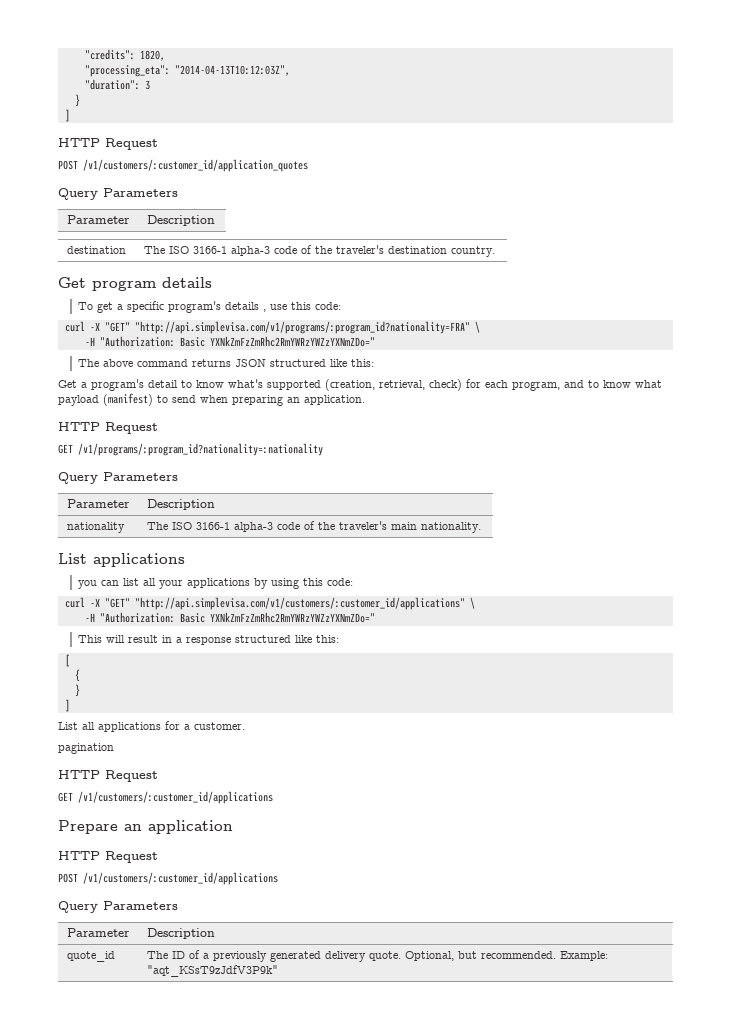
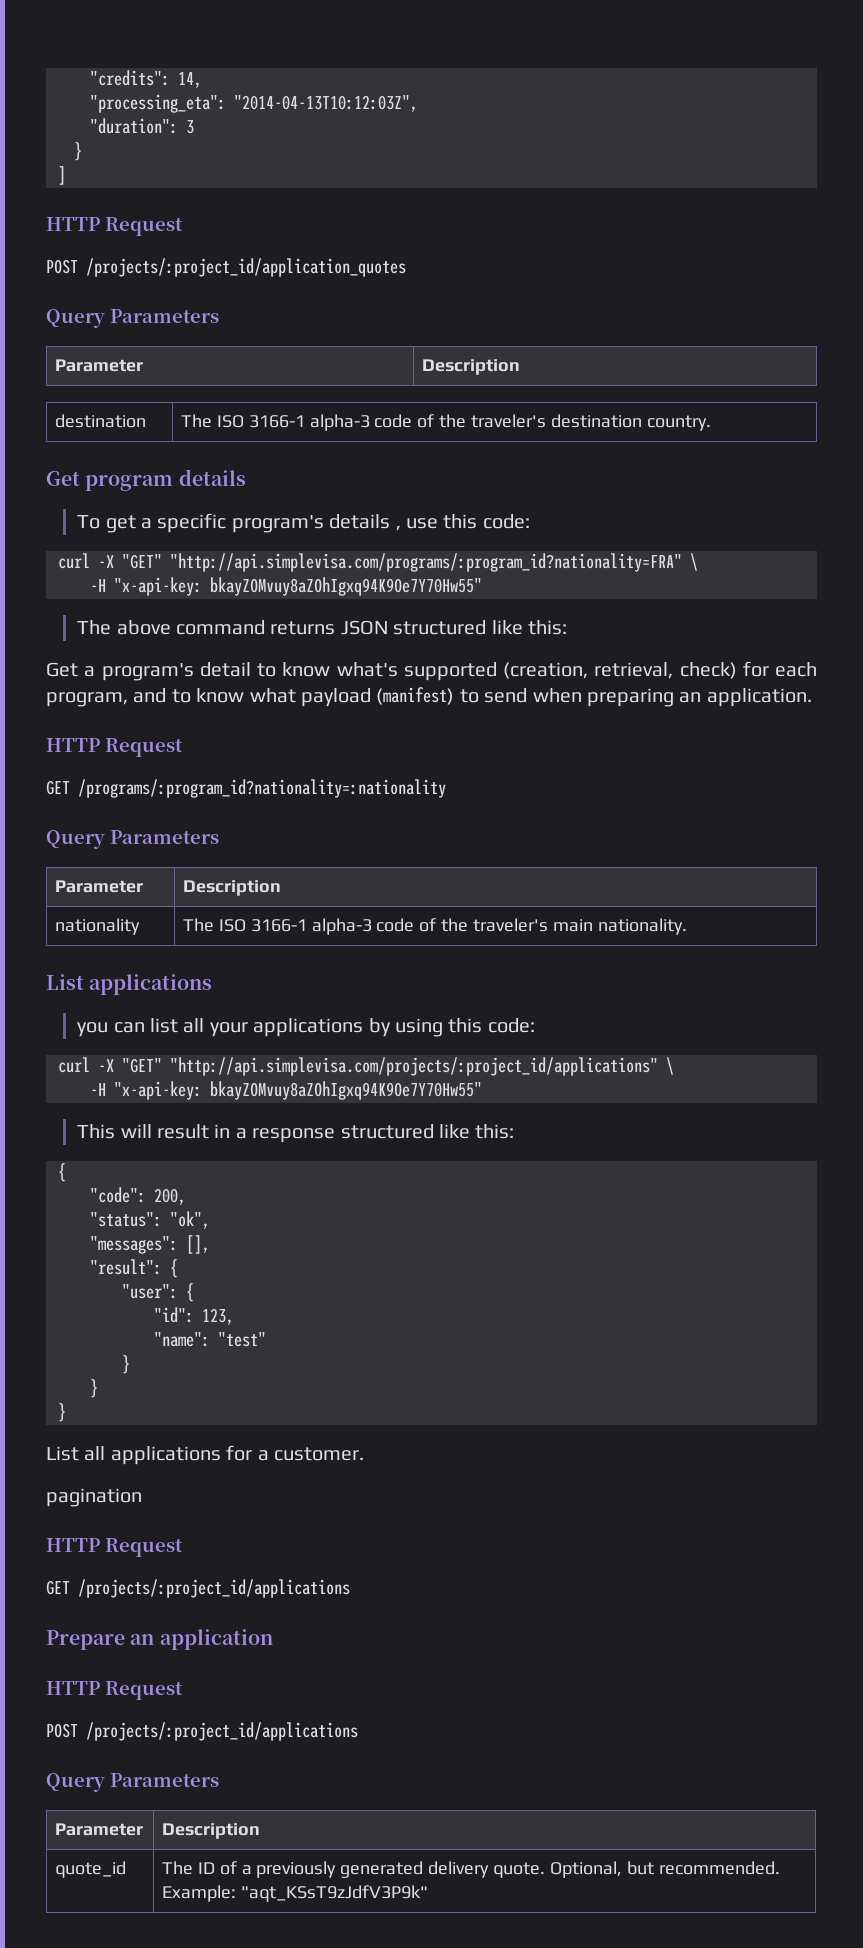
[139,50,165,61] 1820, -> [178,72,202,88] 14,
[83,159,308,172] /v1/customers/:customer_id/application_quotes -> [86,258,406,277] /projects/:project_id/application_quotes
[134,321,480,334] [84,336,375,347] "http://api.simplevisa.com/v1/programs/:program_id?nationality=FRA" \ // -H "Authorization: Basic YXNkZmFzZmRhc2RmYWRzYWZzYXNmZDo=" -> [170,553,698,572] [90,577,482,596] "http://api.simplevisa.com/programs/:program_id?nationality=FRA" \ // -H "x-api-key: bkayZOMvuy8aZOhIgxq94K9Oe7Y70Hw55"
[78,443,323,456] /v1/programs/:program_id?nationality=:nationality -> [78,779,446,798] /programs/:program_id?nationality=:nationality
[134,597,475,610] [84,612,375,623] "http://api.simplevisa.com/v1/customers/:customer_id/applications" \ // -H "Authorization: Basic YXNkZmFzZmRhc2RmYWRzYWZzYXNmZDo=" -> [170,1057,674,1076] [90,1081,482,1100] "http://api.simplevisa.com/projects/:project_id/applications" \ // -H "x-api-key: bkayZOMvuy8aZOhIgxq94K9Oe7Y70Hw55"
[64,654,70,667] [74,669,80,682] [74,684,80,697] [64,699,70,712] [ // { // } // ] -> [58,1163,66,1182] [90,1187,186,1205] [90,1211,210,1229] [90,1235,210,1254] [90,1259,178,1278] [122,1283,194,1302] [154,1307,234,1325] [154,1332,266,1347] [122,1355,130,1374] [90,1379,98,1398] [58,1403,66,1422] { // "code": 200, // "status": "ok", // "messages": [], // "result": { // "user": { // "id": 123, // "name": "test" // } // } // }
[78,791,273,804] /v1/customers/:customer_id/applications -> [78,1579,350,1598] /projects/:project_id/applications
[83,872,278,885] /v1/customers/:customer_id/applications -> [86,1722,358,1741] /projects/:project_id/applications

